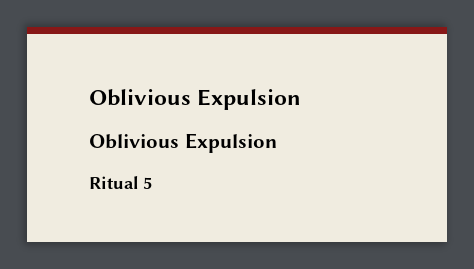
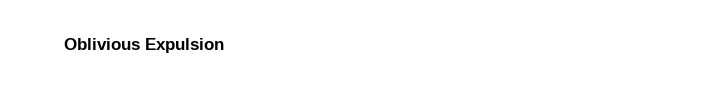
[89,89,302,110] [89,133,277,153] [89,176,152,189] Oblivious Expulsion // Oblivious Expulsion // Ritual 5 -> [64,38,224,53] Oblivious Expulsion

